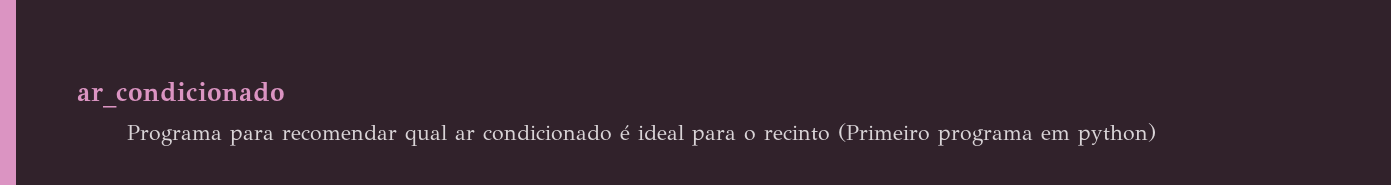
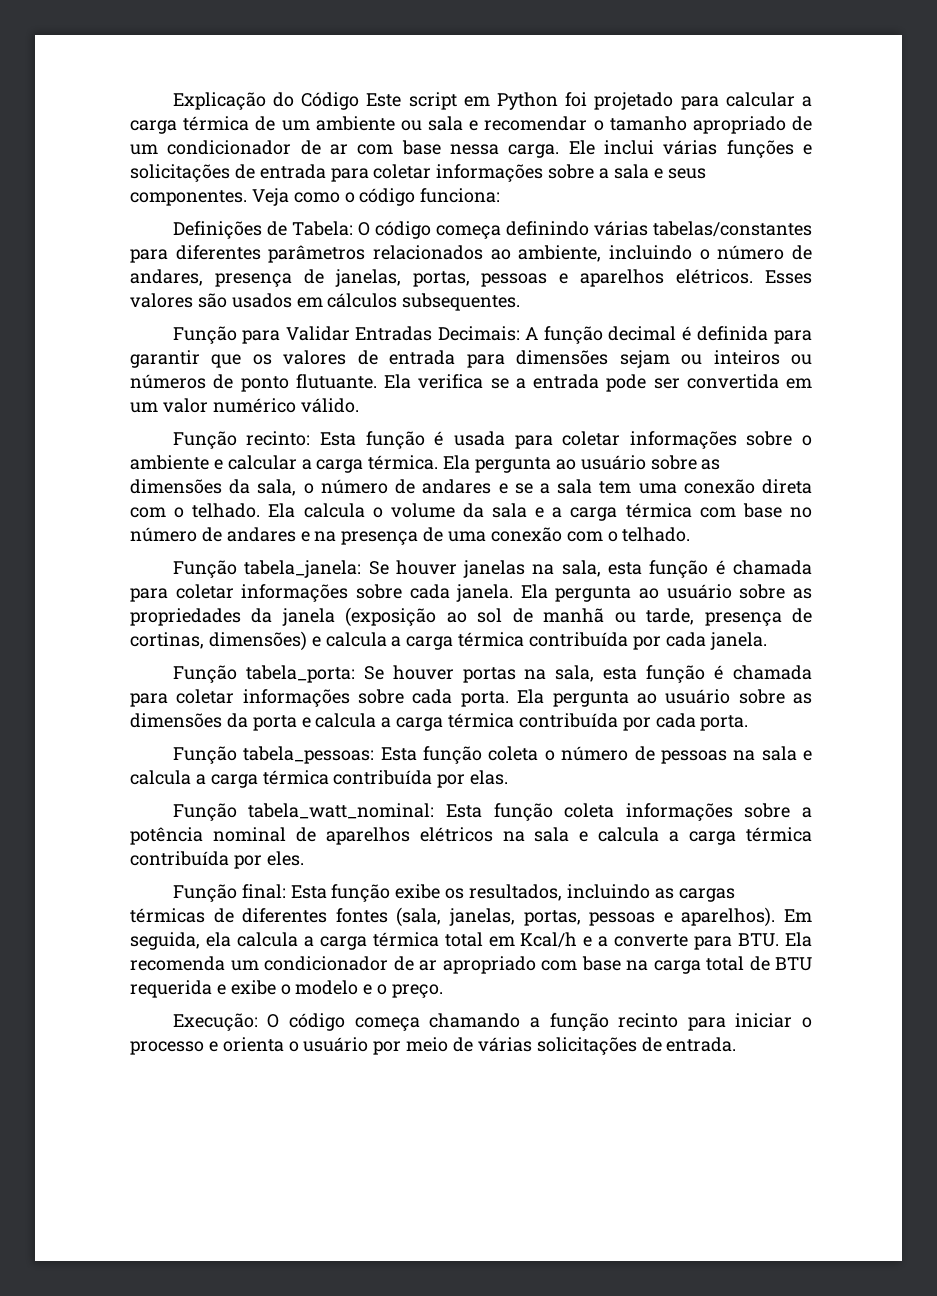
[77,82,285,108] [127,123,1157,146] ar_condicionado // Programa para recomendar qual ar condicionado é ideal para o recinto (Primeiro programa em python) -> [172,92,813,110] [130,116,813,134] [130,140,812,158] [130,164,706,182] [130,188,501,206] [172,221,812,239] [130,245,812,263] [130,269,813,287] [130,293,521,311] [172,326,812,344] [130,350,812,368] [130,374,812,392] [130,398,359,413] [172,431,812,449] [130,455,721,473] [130,479,812,496] [130,503,812,521] [130,527,691,545] [172,560,812,578] [130,584,812,602] [130,607,812,627] [130,631,767,651] [172,665,812,683] [130,689,813,707] [130,713,749,731] [172,746,812,764] [130,770,509,788] [172,803,813,821] [130,827,812,845] [130,851,304,869] [172,884,735,902] [130,907,813,927] [130,932,813,950] [130,956,812,974] [130,980,444,998] [172,1013,812,1031] [130,1037,737,1055] Explicação do Código Este script em Python foi projetado para calcular a carga térmica de um ambiente ou sala e recomendar o tamanho apropriado de um condicionador de ar com base nessa carga. Ele inclui várias funções e solicitações de entrada para coletar informações sobre a sala e seus componentes. Veja como o código funciona: // Definições de Tabela: O código começa definindo várias tabelas/constantes para diferentes parâmetros relacionados ao ambiente, incluindo o número de andares, presença de janelas, portas, pessoas e aparelhos elétricos. Esses valores são usados em cálculos subsequentes. // Função para Validar Entradas Decimais: A função decimal é definida para garantir que os valores de entrada para dimensões sejam ou inteiros ou números de ponto flutuante. Ela verifica se a entrada pode ser convertida em um valor numérico válido. // Função recinto: Esta função é usada para coletar informações sobre o ambiente e calcular a carga térmica. Ela pergunta ao usuário sobre as dimensões da sala, o número de andares e se a sala tem uma conexão direta com o telhado. Ela calcula o volume da sala e a carga térmica com base no número de andares e na presença de uma conexão com o telhado. // Função tabela_janela: Se houver janelas na sala, esta função é chamada para coletar informações sobre cada janela. Ela pergunta ao usuário sobre as propriedades da janela (exposição ao sol de manhã ou tarde, presença de cortinas, dimensões) e calcula a carga térmica contribuída por cada janela. // Função tabela_porta: Se houver portas na sala, esta função é chamada para coletar informações sobre cada porta. Ela pergunta ao usuário sobre as dimensões da porta e calcula a carga térmica contribuída por cada porta. // Função tabela_pessoas: Esta função coleta o número de pessoas na sala e calcula a carga térmica contribuída por elas. // Função tabela_watt_nominal: Esta função coleta informações sobre a potência nominal de aparelhos elétricos na sala e calcula a carga térmica contribuída por eles. // Função final: Esta função exibe os resultados, incluindo as cargas térmicas de diferentes fontes (sala, janelas, portas, pessoas e aparelhos). Em seguida, ela calcula a carga térmica total em Kcal/h e a converte para BTU. Ela recomenda um condicionador de ar apropriado com base na carga total de BTU requerida e exibe o modelo e o preço. // Execução: O código começa chamando a função recinto para iniciar o processo e orienta o usuário por meio de várias solicitações de entrada.

